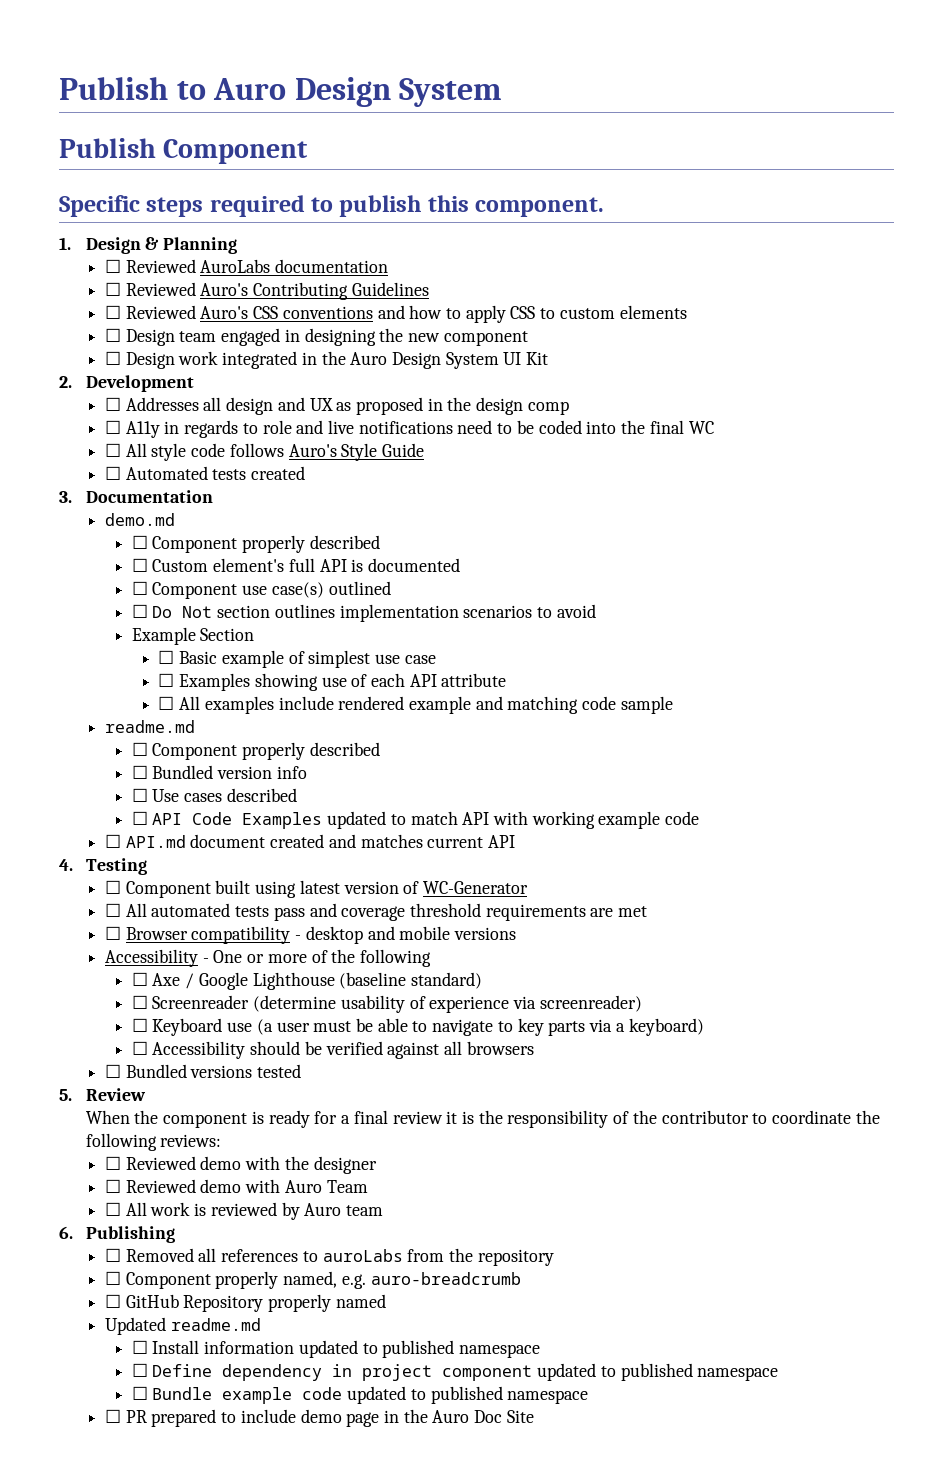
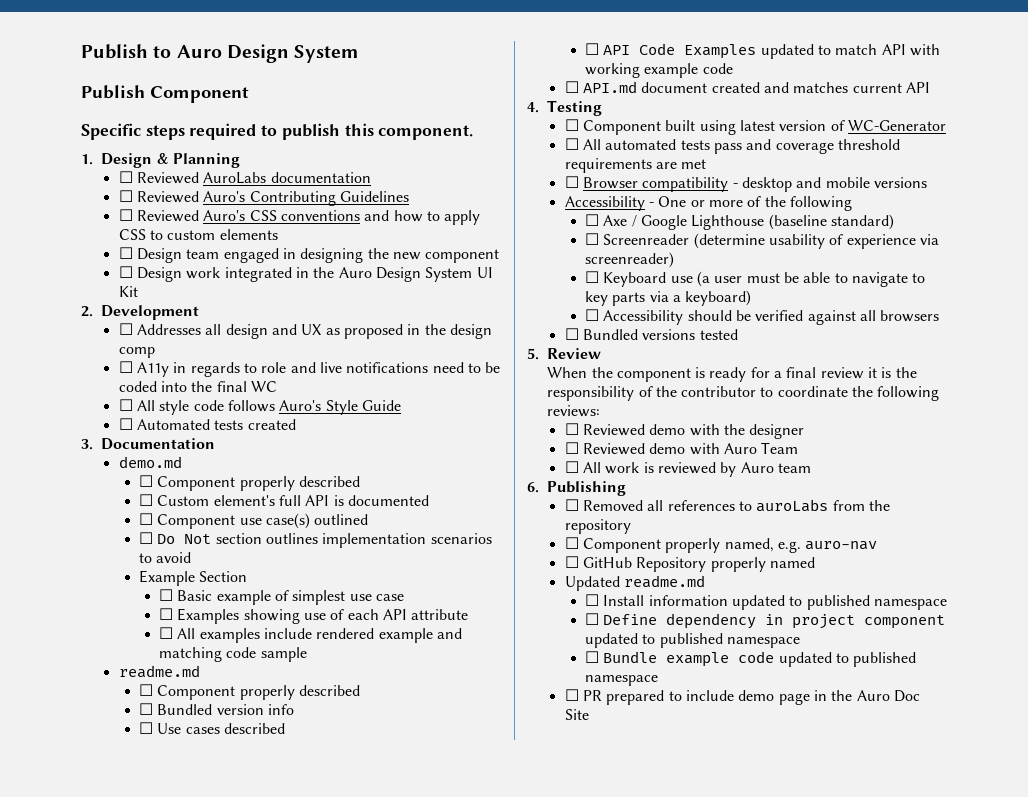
[370,1272,521,1285] auro-breadcrumb -> [805,541,878,550] auro-nav

